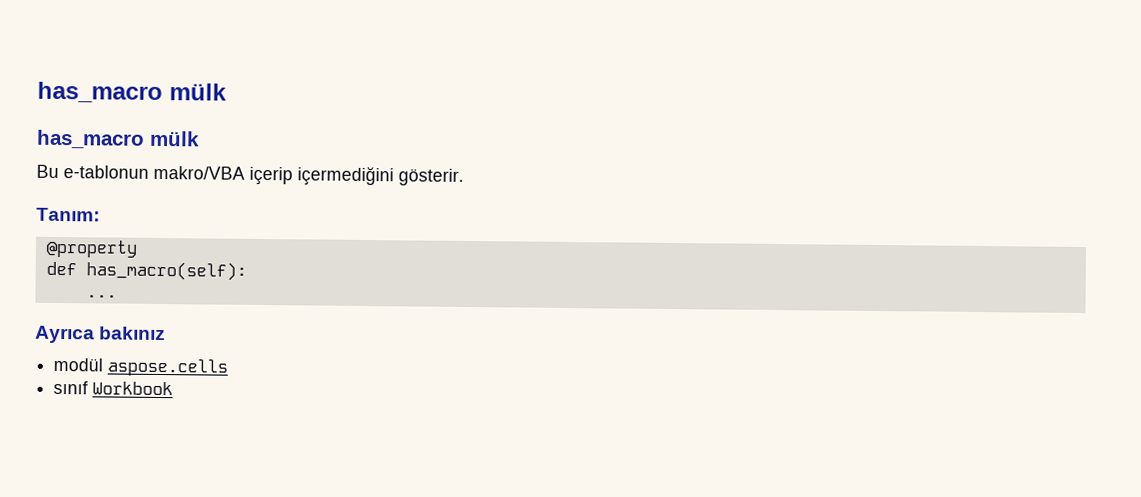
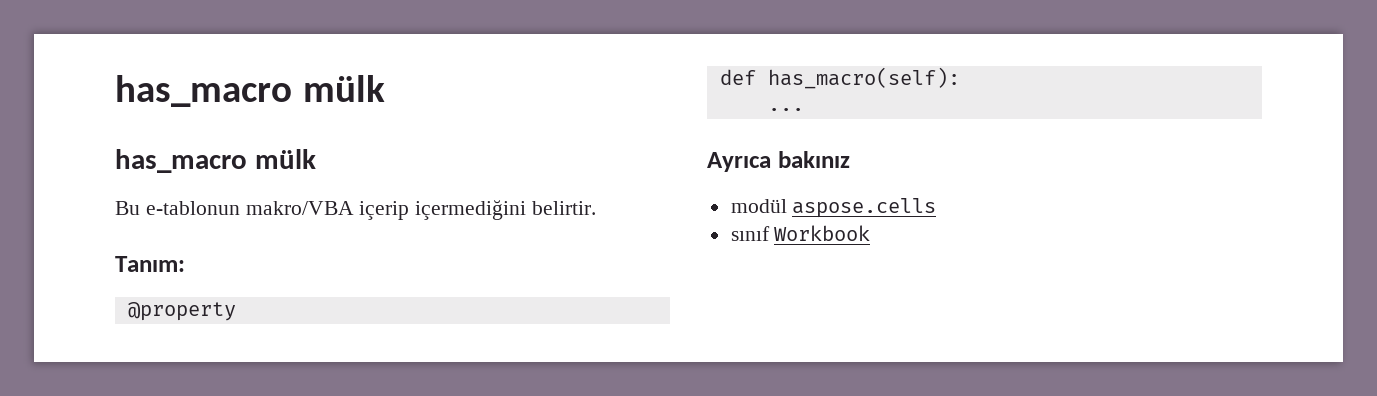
[398,168,464,186] gösterir. -> [532,201,597,215] belirtir.

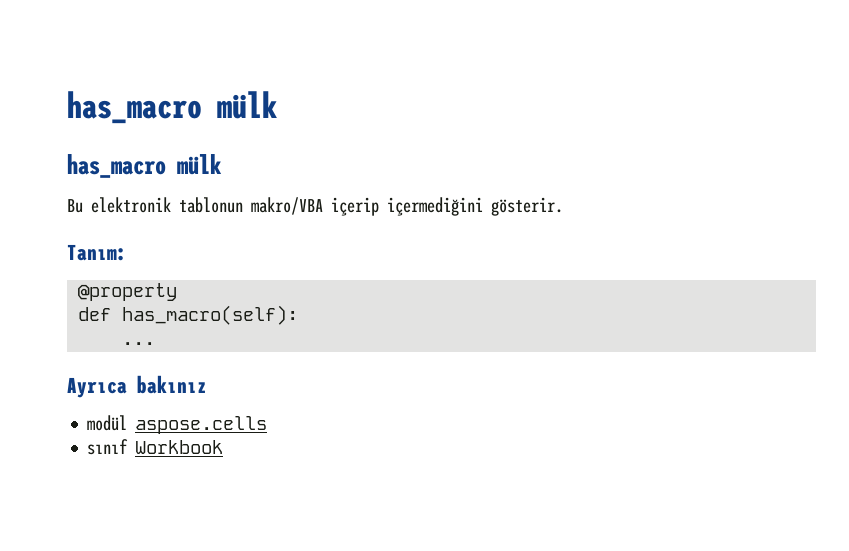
[145,201,240,215] e-tablonun -> [91,197,243,213] elektronik tablonun
[532,201,597,215] belirtir. -> [491,197,563,216] gösterir.

